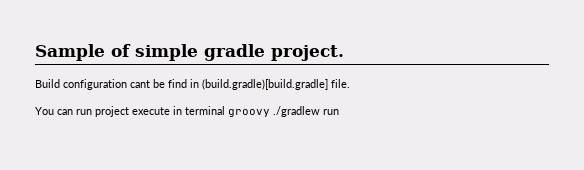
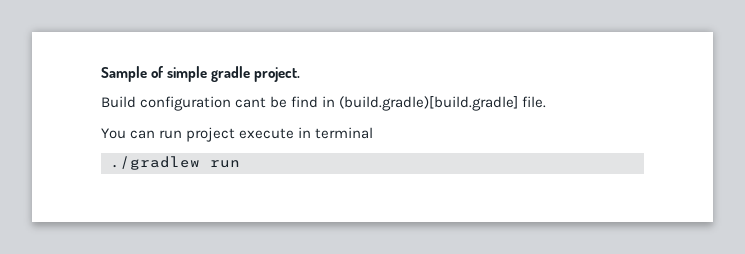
[228,109,270,117] groovy -> (374, 133) //

